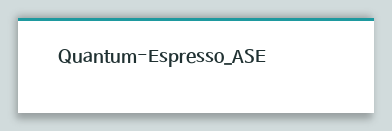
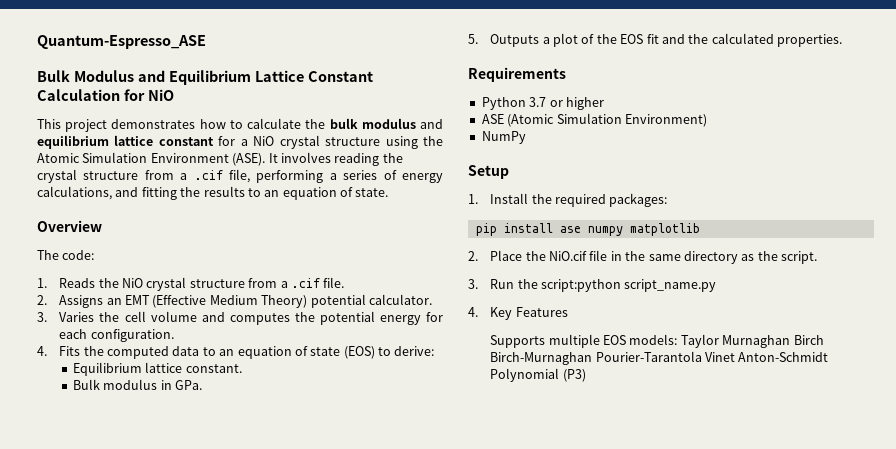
(266, 58) none -> [37,70,373,85] [37,89,174,101] [37,118,444,132] [37,135,444,149] [37,152,403,166] [37,169,443,183] [37,186,389,200] [37,220,102,232] [37,250,95,260] [37,277,345,291] [37,294,432,308] [37,311,443,325] [59,329,174,342] [37,346,435,359] [73,362,242,376] [73,379,203,390] [468,33,843,47] [468,67,566,82] [481,97,604,110] [481,113,707,127] [481,131,526,144] [468,165,509,179] [468,193,668,207] [475,223,700,236] [468,250,818,264] [468,279,717,292] [468,307,568,320] [490,334,824,348] [490,351,829,365] [490,368,586,382] // Bulk Modulus and Equilibrium Lattice Constant Calculation for NiO // This project demonstrates how to calculate the bulk modulus and equilibrium lattice constant for a NiO crystal structure using the Atomic Simulation Environment (ASE). It involves reading the crystal structure from a .cif file, performing a series of energy calculations, and fitting the results to an equation of state. // Overview // The code: // 1. Reads the NiO crystal structure from a .cif file. // 2. Assigns an EMT (Effective Medium Theory) potential calculator. // 3. Varies the cell volume and computes the potential energy for each configuration. // 4. Fits the computed data to an equation of state (EOS) to derive: // Equilibrium lattice constant. // Bulk modulus in GPa. // 5. Outputs a plot of the EOS fit and the calculated properties. // Requirements // Python 3.7 or higher // ASE (Atomic Simulation Environment) // NumPy // Setup // 1. Install the required packages: // pip install ase numpy matplotlib // 2. Place the NiO.cif file in the same directory as the script. // 3. Run the script:python script_name.py // 4. Key Features // Supports multiple EOS models: Taylor Murnaghan Birch Birch-Murnaghan Pourier-Tarantola Vinet Anton-Schmidt Polynomial (P3)

